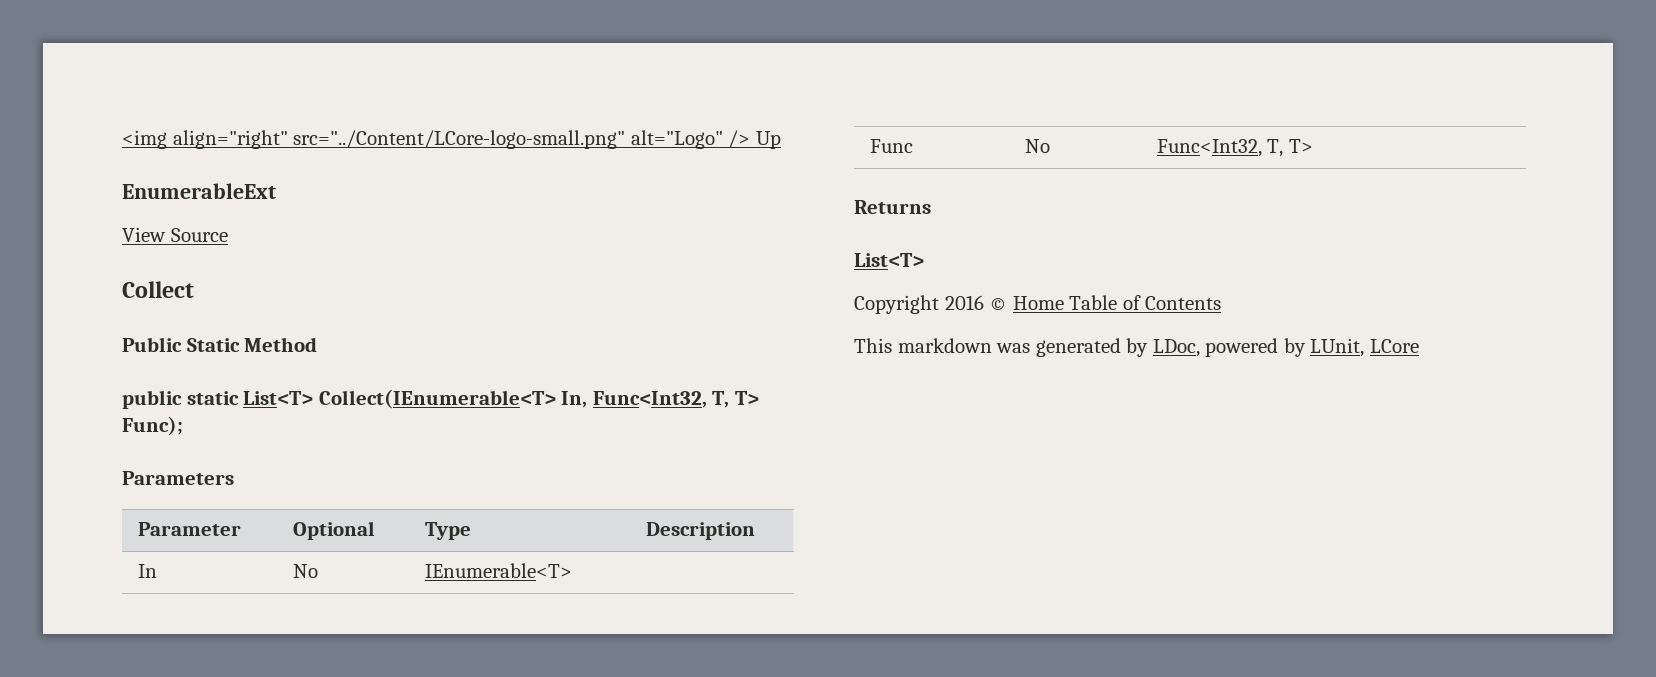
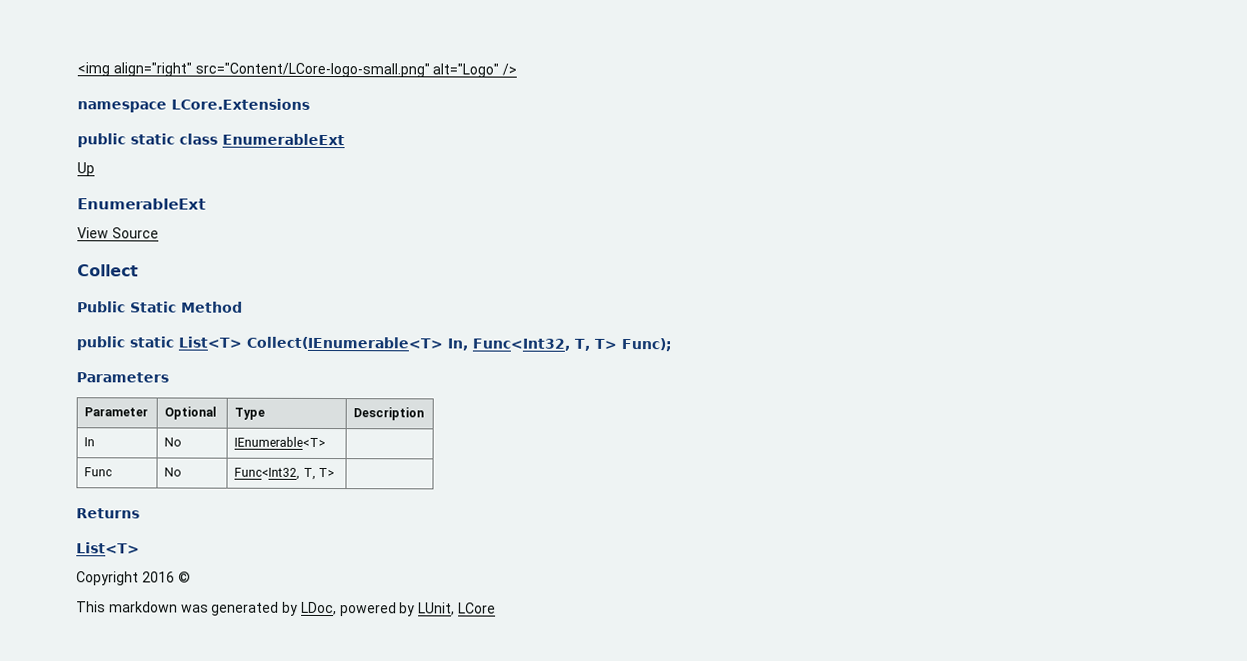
[293,130,626,149] src="../Content/LCore-logo-small.png" -> [194,62,430,78] src="Content/LCore-logo-small.png"
(751, 139) none -> [77,98,310,113] [77,133,345,148] // namespace LCore.Extensions // public static class EnumerableExt //
[1012,295,1222,310] Home Table of Contents -> (191, 577) none

